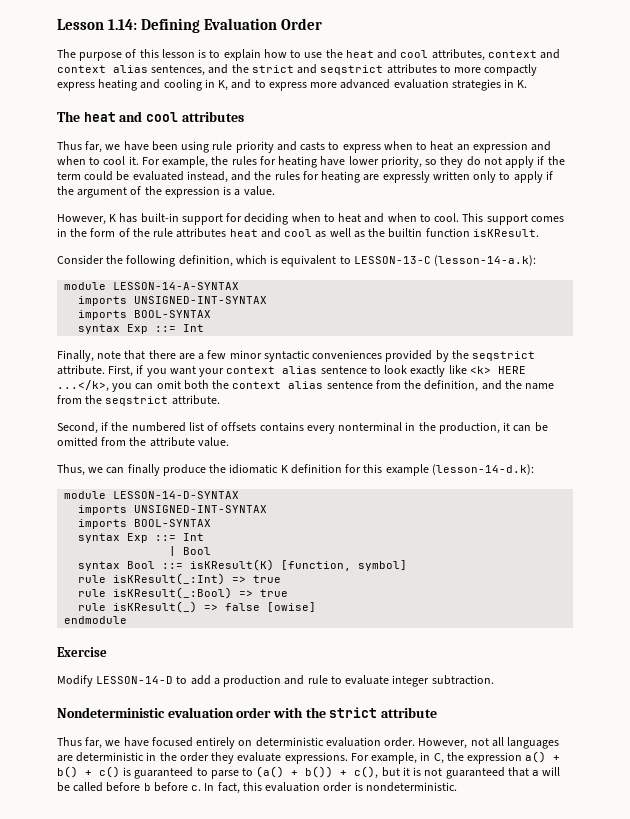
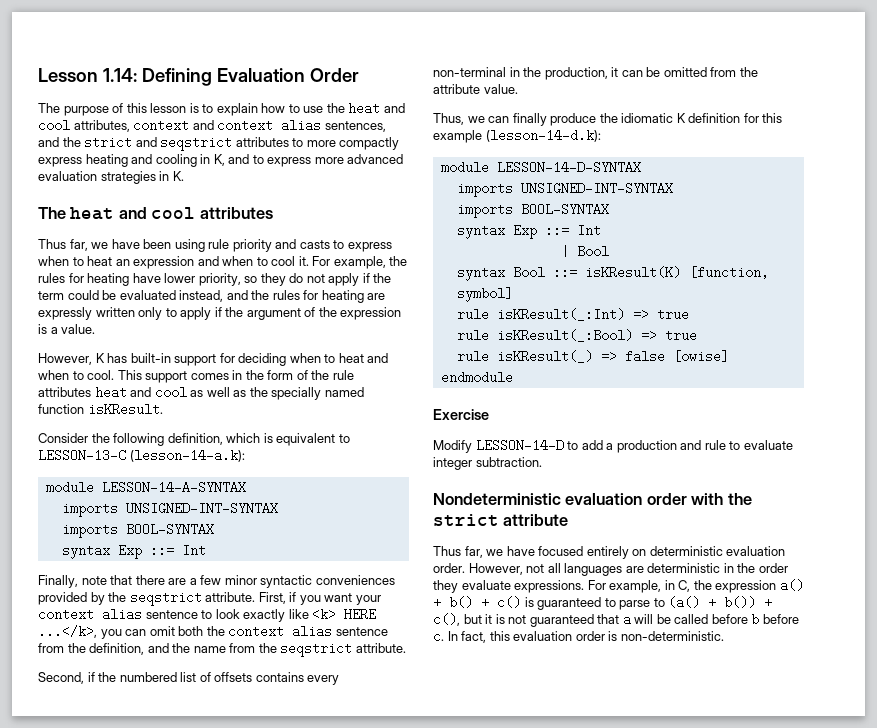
[388,228,423,238] builtin -> [271,387,364,400] specially named
[338,422,403,432] nonterminal -> [433,67,506,77] non-terminal
[365,782,457,792] nondeterministic. -> [620,631,724,641] non-deterministic.

